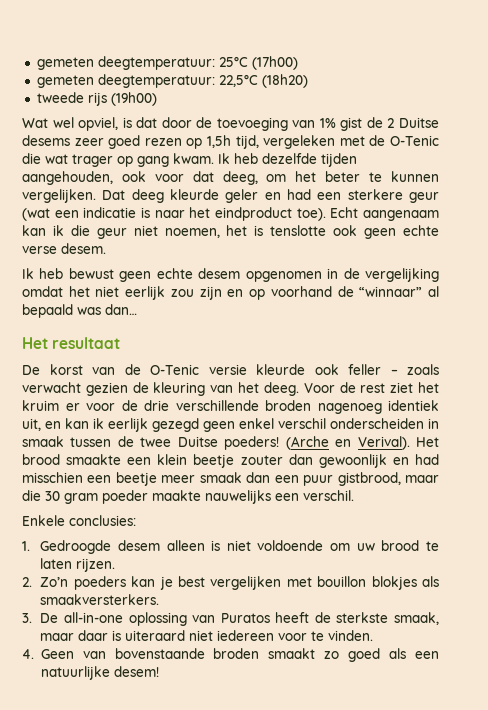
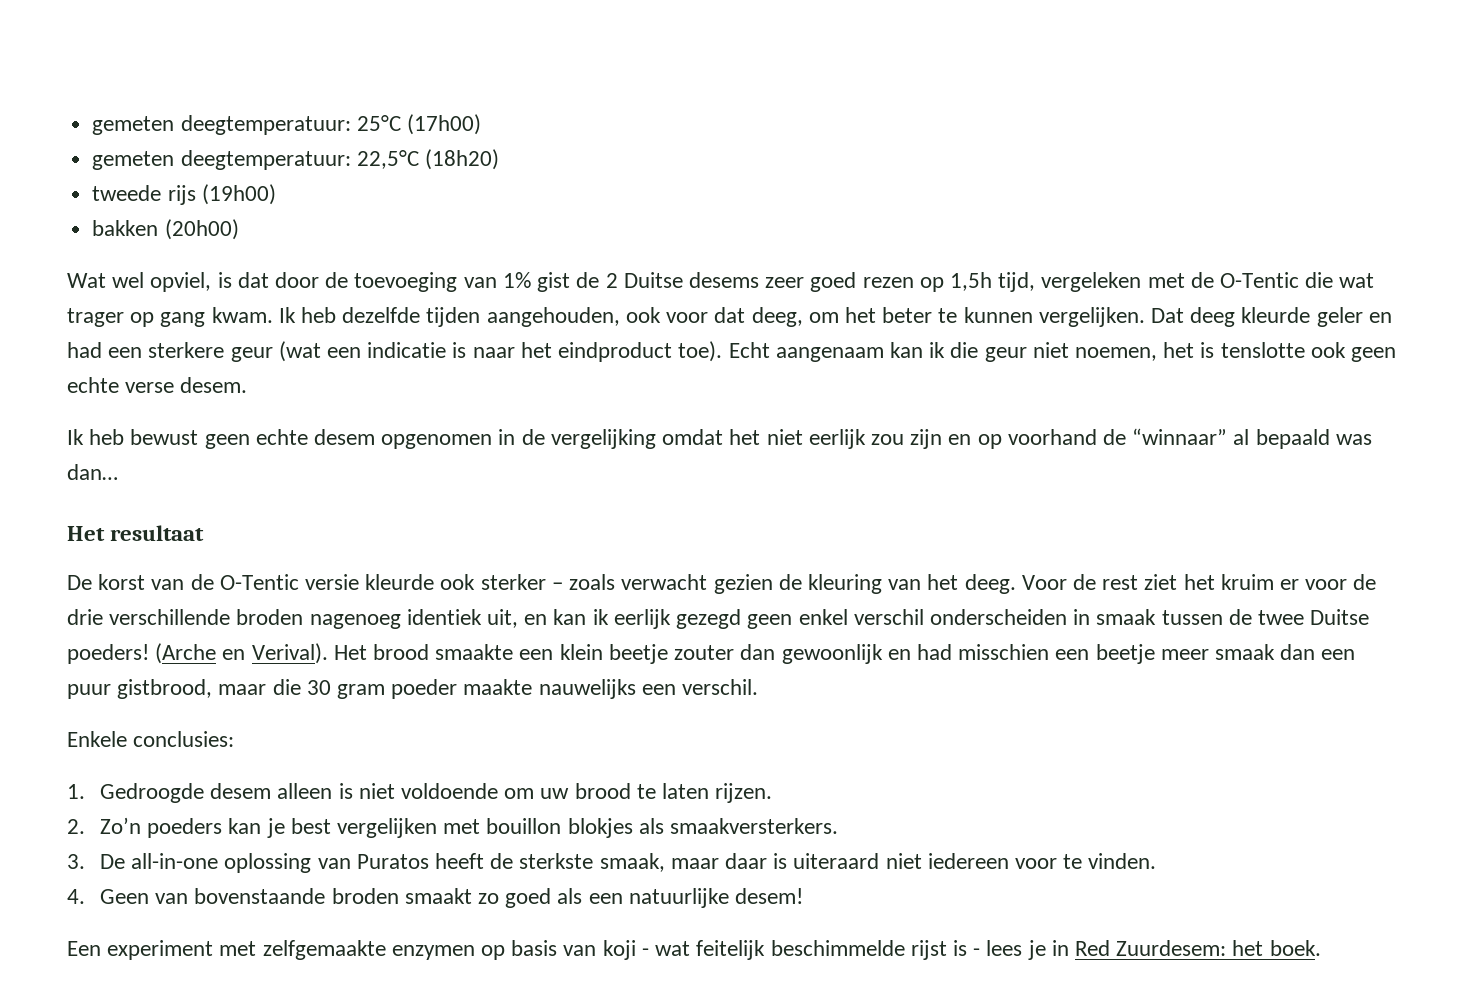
(157, 99) none -> [92,219,239,240] // bakken (20h00)
[390,135,439,146] O-Tenic -> [1220,272,1300,288] O-Tentic
[150,364,199,375] O-Tenic -> [219,574,299,590] O-Tentic
[348,364,381,375] feller -> [480,574,546,590] sterker
(159, 671) none -> [67,940,1321,960] // Een experiment met zelfgemaakte enzymen op basis van koji - wat feitelijk beschimmelde rijst is - lees je in Red Zuurdesem: het boek.

